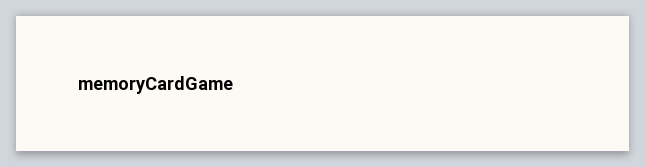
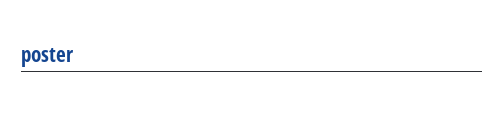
[78,76,233,94] memoryCardGame -> [21,48,74,67] poster

